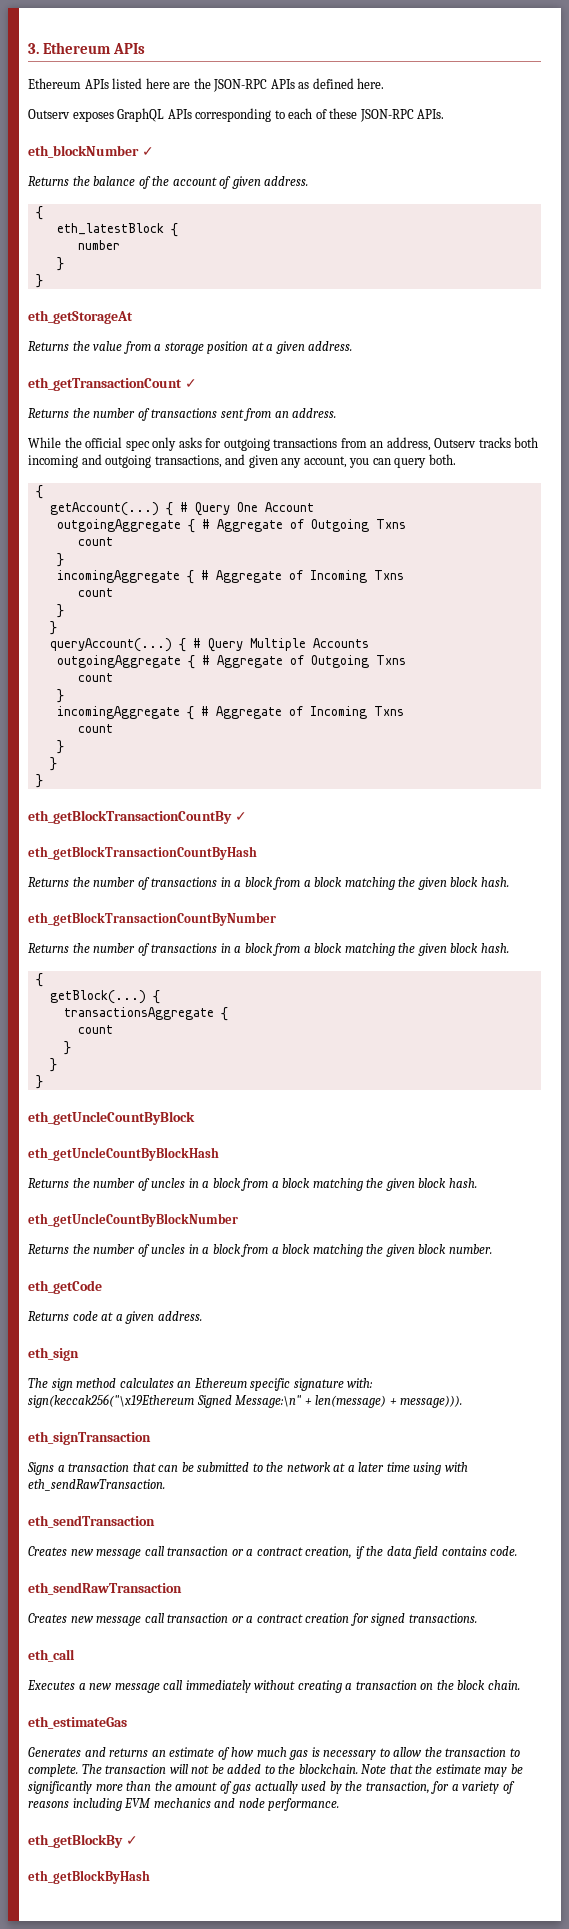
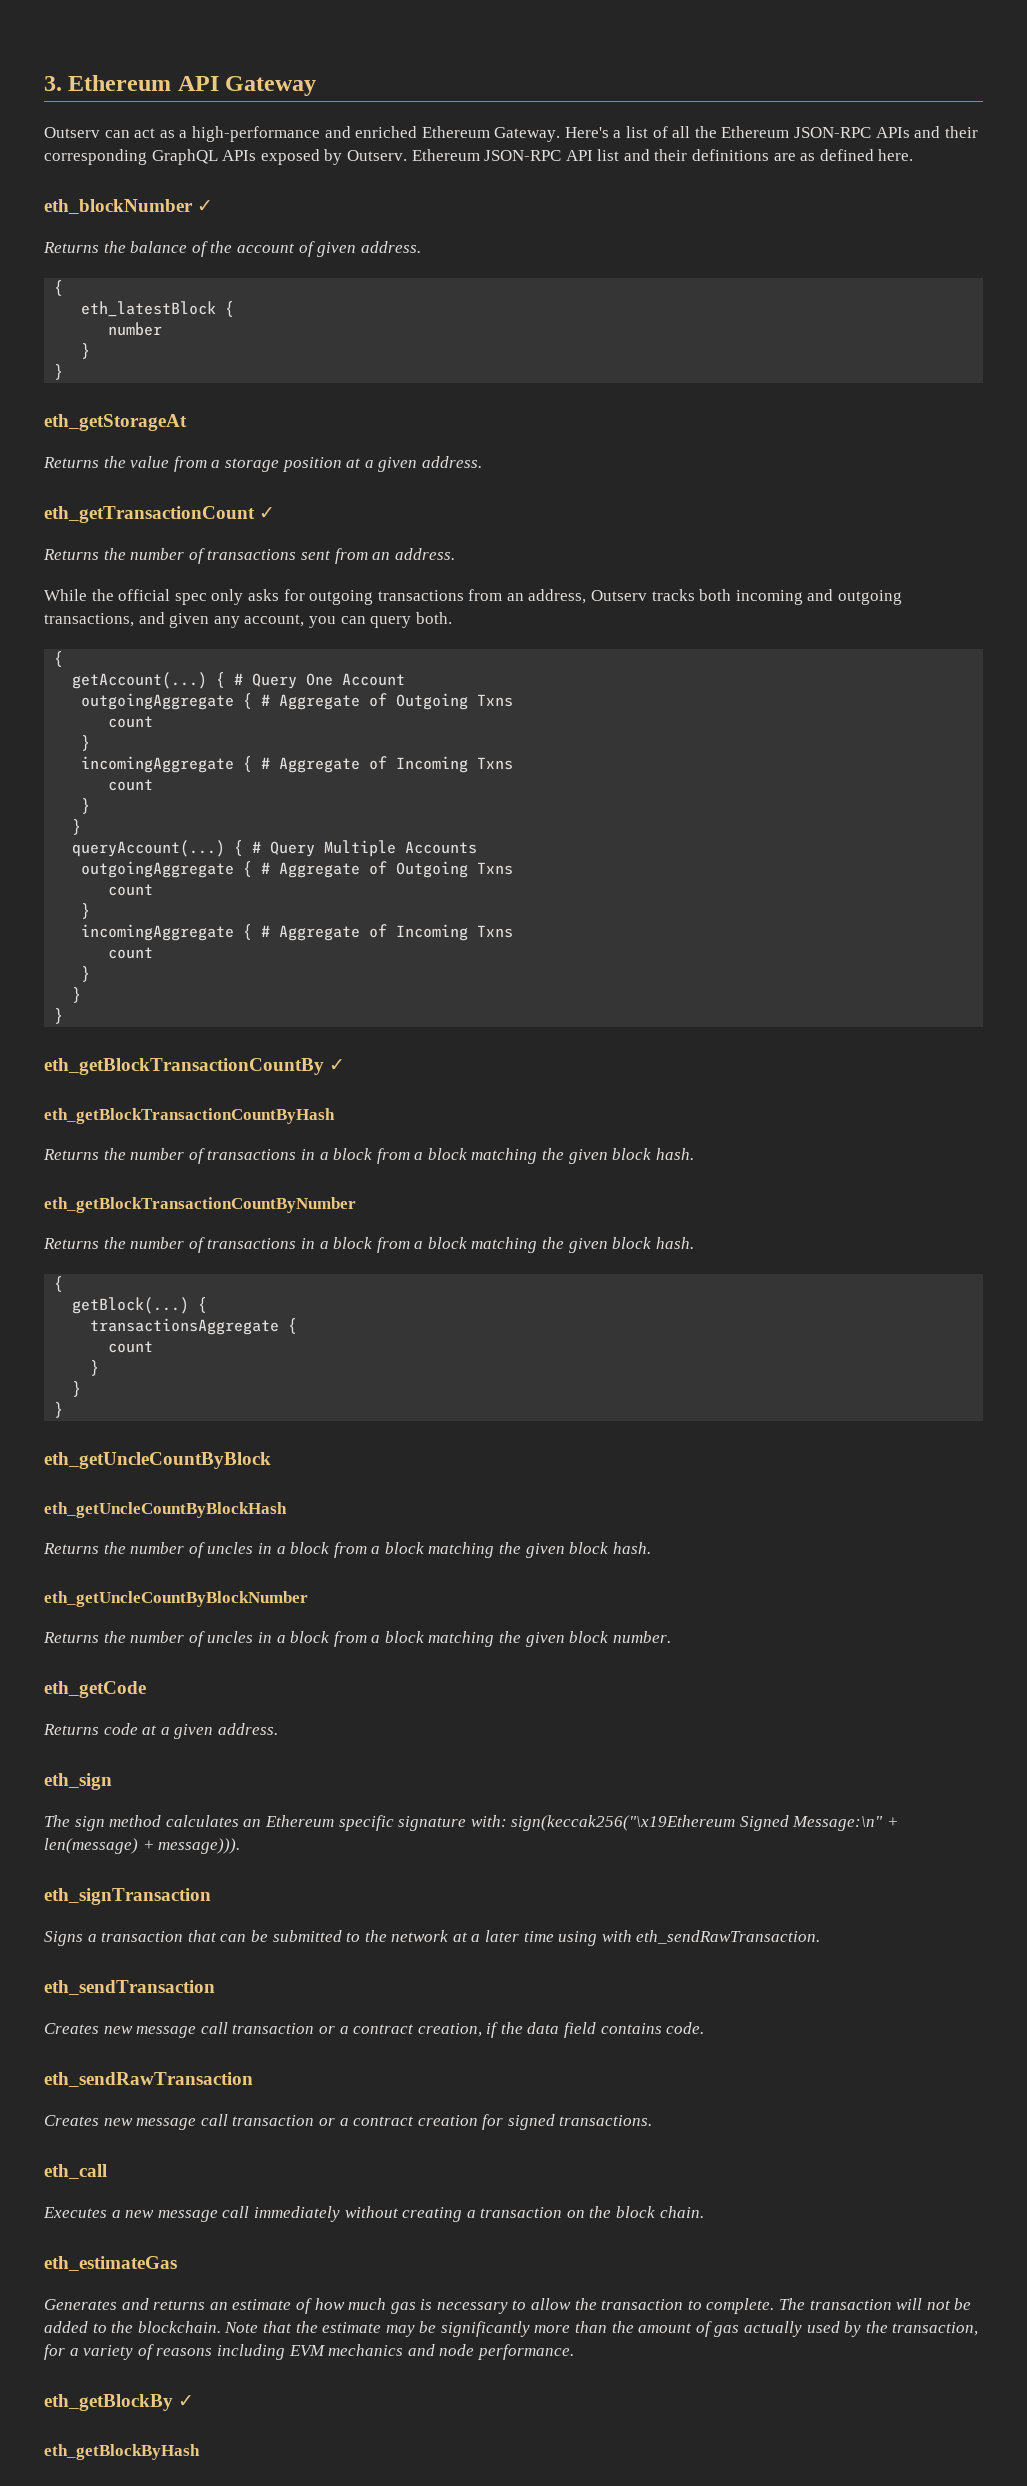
[113,43,146,54] [28,78,385,92] [28,108,445,122] APIs // Ethereum APIs listed here are the JSON-RPC APIs as defined here. // Outserv exposes GraphQL APIs corresponding to each of these JSON-RPC APIs. -> [177,76,317,96] [44,126,978,142] [44,149,914,165] API Gateway // Outserv can act as a high-performance and enriched Ethereum Gateway. Here's a list of all the Ethereum JSON-RPC APIs and their corresponding GraphQL APIs exposed by Outserv. Ethereum JSON-RPC API list and their definitions are as defined here.

